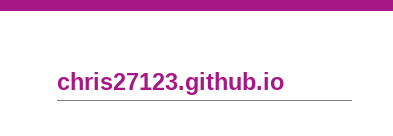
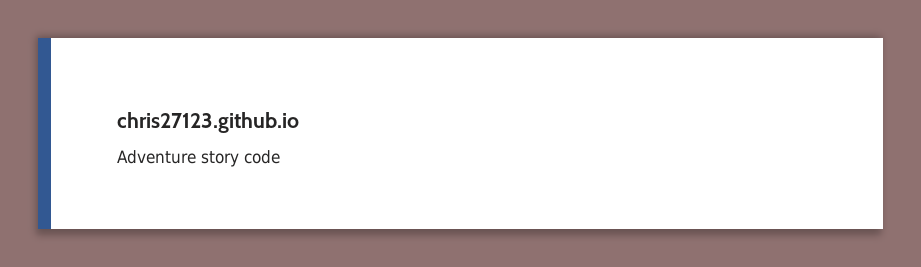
(284, 83) none -> [117,150,280,167] // Adventure story code

